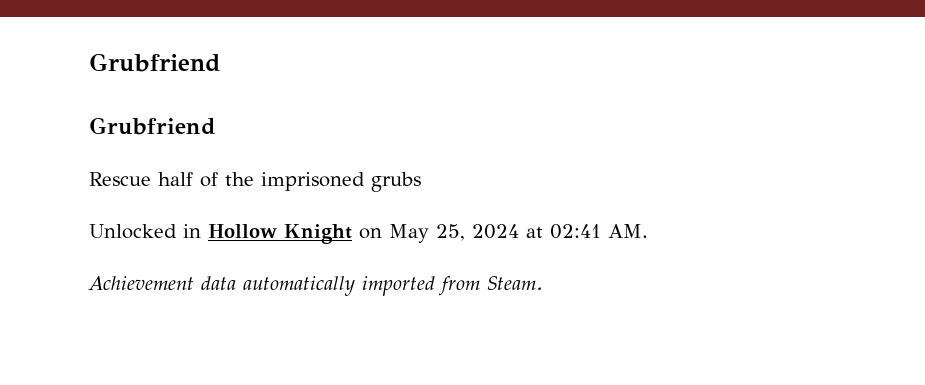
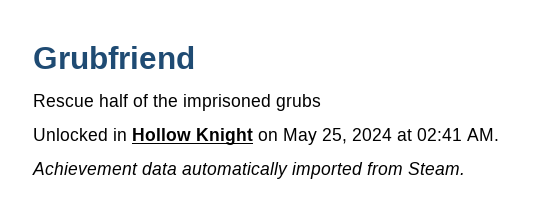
[89,53,221,72] [89,117,216,135] Grubfriend // Grubfriend -> [33,46,195,69] Grubfriend

